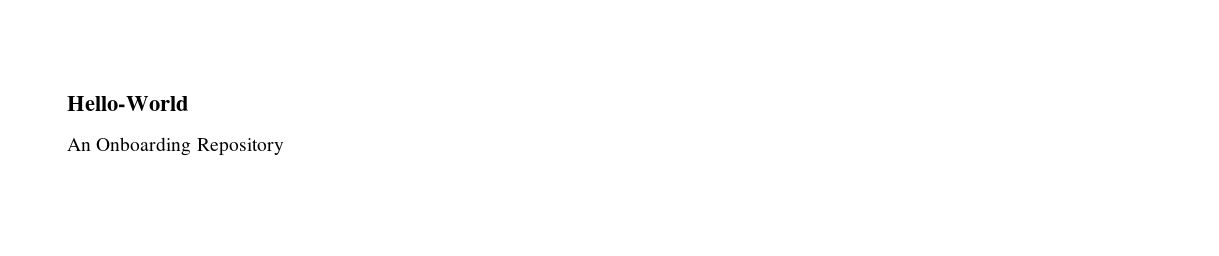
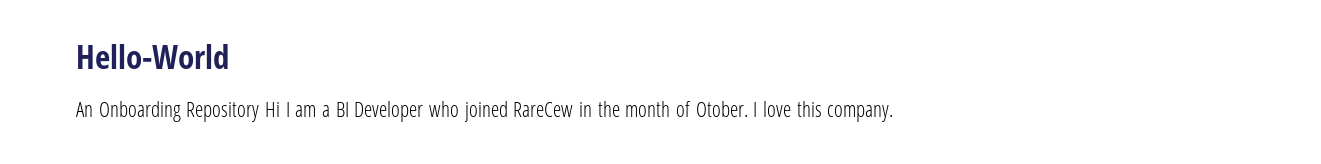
(284, 147) none -> [265,101,894,122] Hi I am a BI Developer who joined RareCew in the month of Otober. I love this company.

